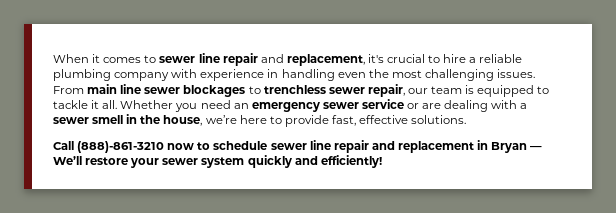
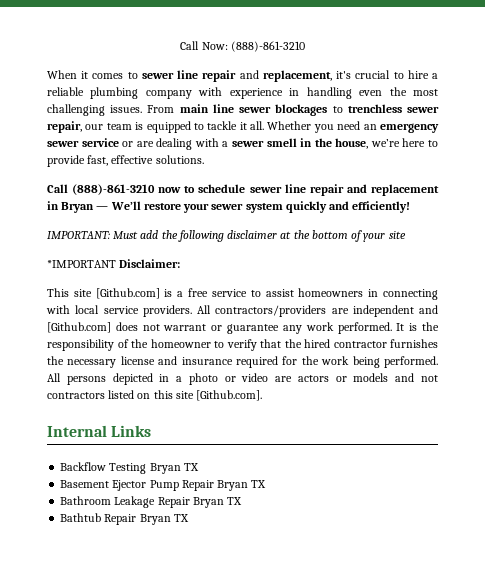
(53, 58) none -> [180,41,305,52] Call Now: (888)-861-3210 //
(382, 161) none -> [47,230,406,242] [47,259,181,268] [47,288,438,300] [46,305,438,317] [47,322,439,334] [47,339,438,351] [47,356,438,368] [47,373,439,385] [47,390,263,401] [47,425,152,437] [60,462,199,474] [60,480,267,491] [60,496,243,508] [60,513,189,525] // IMPORTANT: Must add the following disclaimer at the bottom of your site // *IMPORTANT Disclaimer: // This site [Github.com] is a free service to assist homeowners in connecting with local service providers. All contractors/providers are independent and [Github.com] does not warrant or guarantee any work performed. It is the responsibility of the homeowner to verify that the hired contractor furnishes the necessary license and insurance required for the work being performed. All persons depicted in a photo or video are actors or models and not contractors listed on this site [Github.com]. // Internal Links // Backflow Testing Bryan TX // Basement Ejector Pump Repair Bryan TX // Bathroom Leakage Repair Bryan TX // Bathtub Repair Bryan TX

